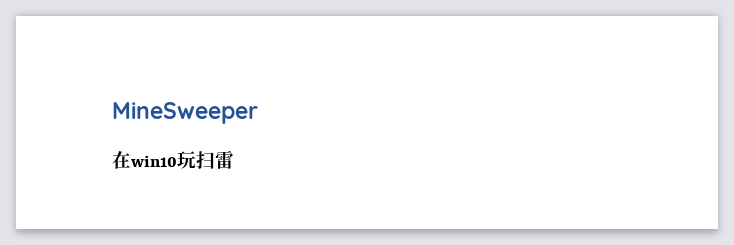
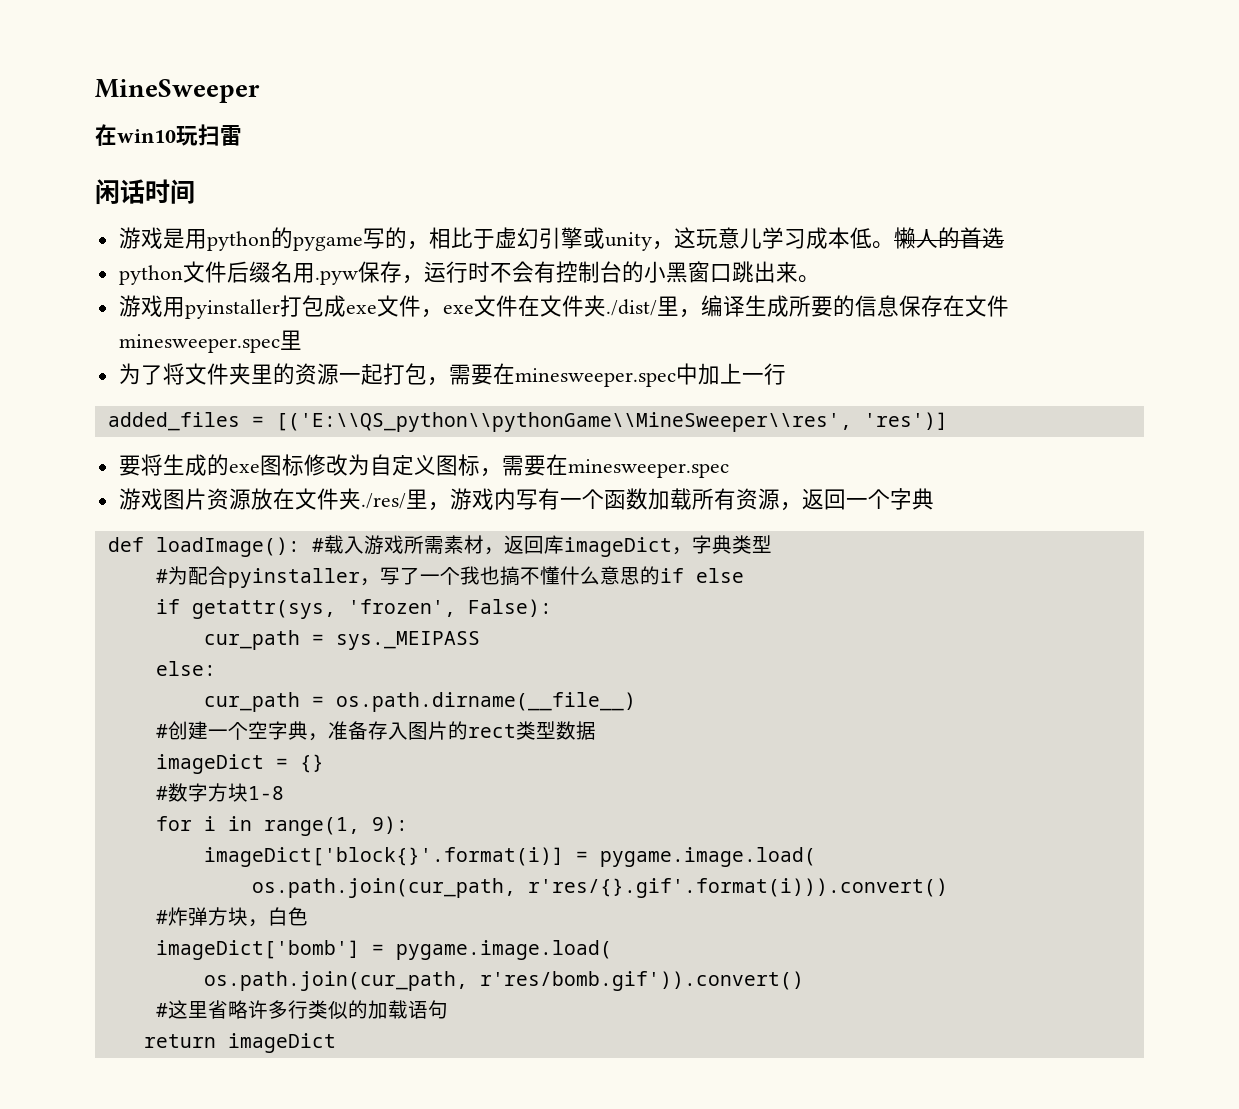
(234, 159) none -> [95,179,195,205] [118,227,1004,251] [118,261,820,285] [118,295,1009,319] [118,330,302,353] [118,363,786,387] [107,412,948,432] [118,454,729,478] [118,488,934,511] [107,535,772,557] [155,566,744,588] [155,599,552,619] [203,630,480,650] [155,661,216,676] [203,692,636,712] [155,721,596,741] [155,754,324,774] [155,783,284,802] [155,816,408,836] [203,847,816,867] [251,878,948,898] [155,907,308,927] [155,940,612,960] [203,971,804,991] [155,1000,448,1019] [143,1033,336,1053] // 闲话时间 // 游戏是用python的pygame写的，相比于虚幻引擎或unity，这玩意儿学习成本低。懒人的首选 // python文件后缀名用.pyw保存，运行时不会有控制台的小黑窗口跳出来。 // 游戏用pyinstaller打包成exe文件，exe文件在文件夹./dist/里，编译生成所要的信息保存在文件minesweeper.spec里 // 为了将文件夹里的资源一起打包，需要在minesweeper.spec中加上一行 // added_files = [('E:\\QS_python\\pythonGame\\MineSweeper\\res', 'res')] // 要将生成的exe图标修改为自定义图标，需要在minesweeper.spec // 游戏图片资源放在文件夹./res/里，游戏内写有一个函数加载所有资源，返回一个字典 // def loadImage(): #载入游戏所需素材，返回库imageDict，字典类型 // #为配合pyinstaller，写了一个我也搞不懂什么意思的if else // if getattr(sys, 'frozen', False): // cur_path = sys._MEIPASS // else: // cur_path = os.path.dirname(__file__) // #创建一个空字典，准备存入图片的rect类型数据 // imageDict = {} // #数字方块1-8 // for i in range(1, 9): // imageDict['block{}'.format(i)] = pygame.image.load( // os.path.join(cur_path, r'res/{}.gif'.format(i))).convert() // #炸弹方块，白色 // imageDict['bomb'] = pygame.image.load( // os.path.join(cur_path, r'res/bomb.gif')).convert() // #这里省略许多行类似的加载语句 // return imageDict

